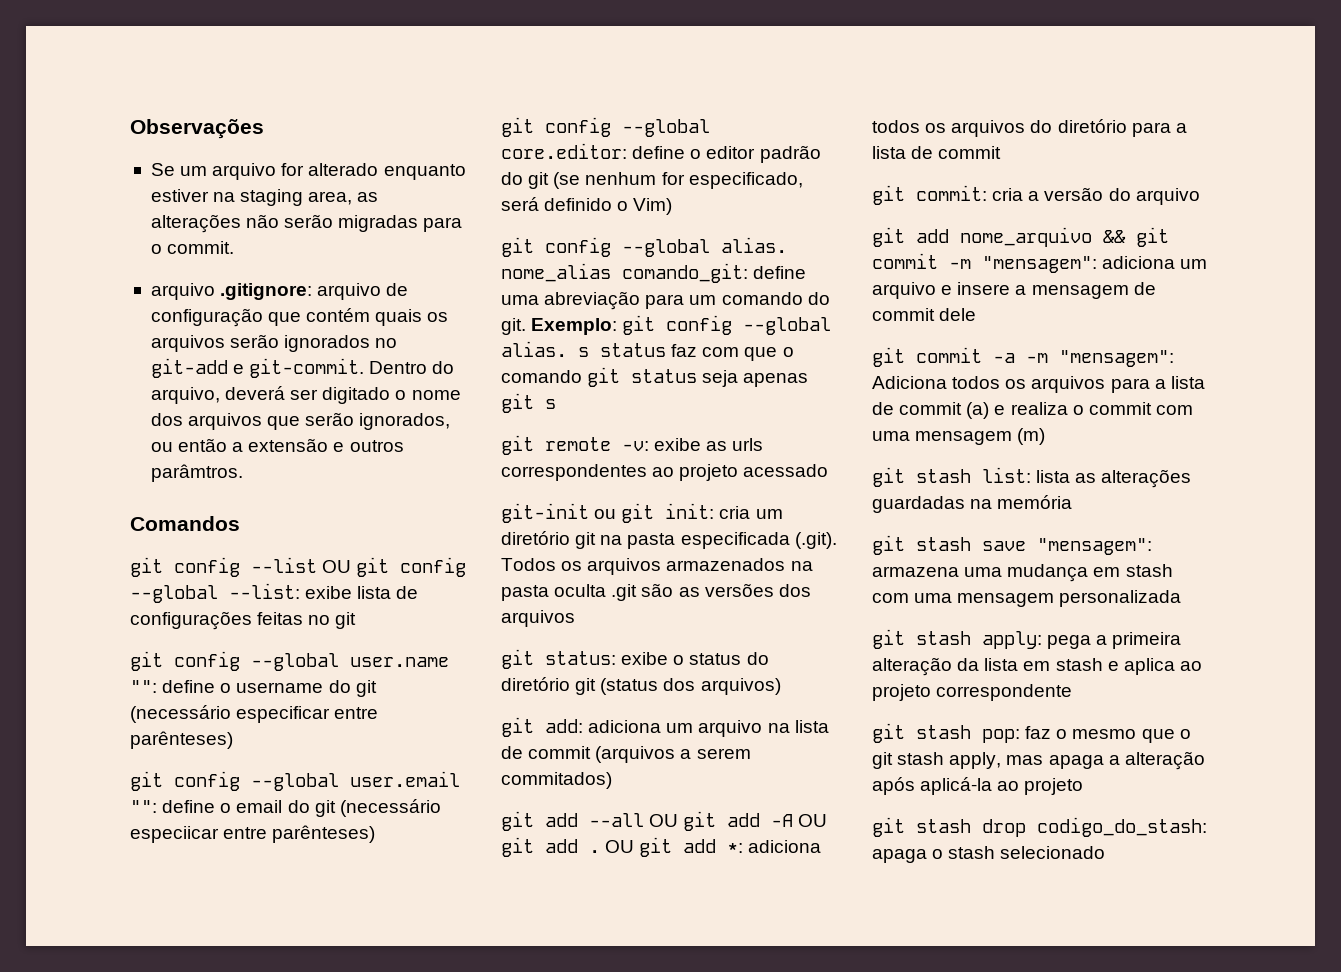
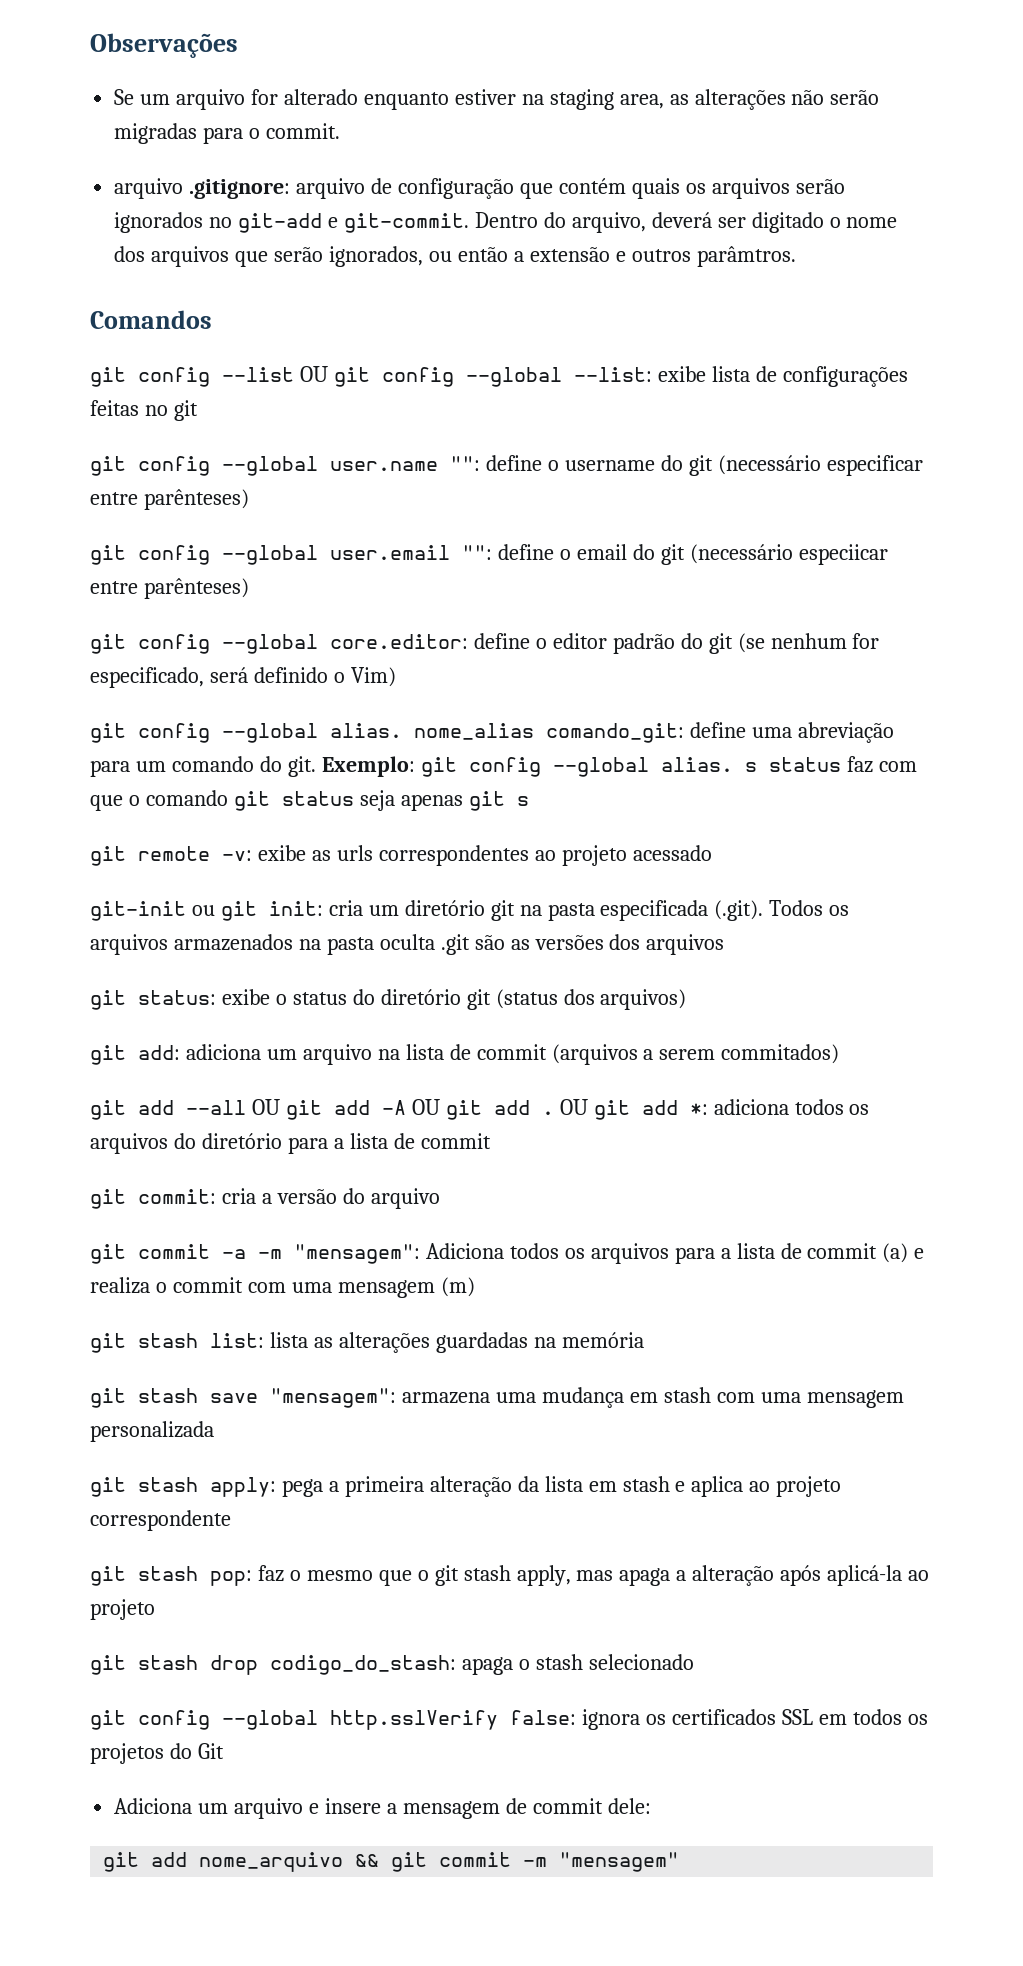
[872,227,1169,247] [872,253,1208,273] [872,282,1156,299] [872,308,977,321] // git add nome_arquivo && git commit -m "mensagem": adiciona um arquivo e insere a mensagem de commit dele -> (440, 1198) none
(1106, 852) none -> [90,1709,928,1730] [90,1743,224,1764] [114,1798,651,1819] [103,1852,680,1872] // git config --global http.sslVerify false: ignora os certificados SSL em todos os projetos do Git // Adiciona um arquivo e insere a mensagem de commit dele: // git add nome_arquivo && git commit -m "mensagem"

